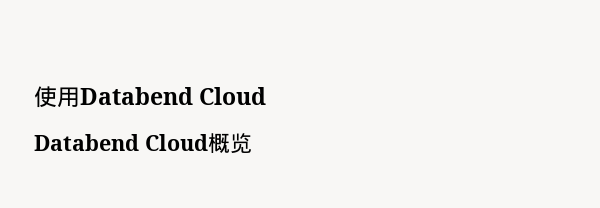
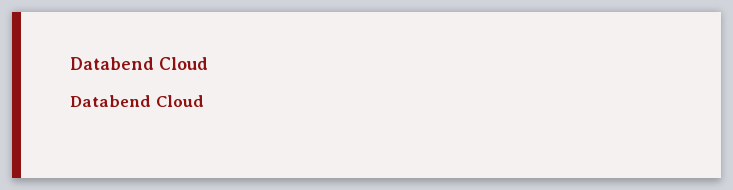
[34,86,80,108] 使用 -> (70, 63) none
[208,133,252,153] 概览 -> (204, 101) none

